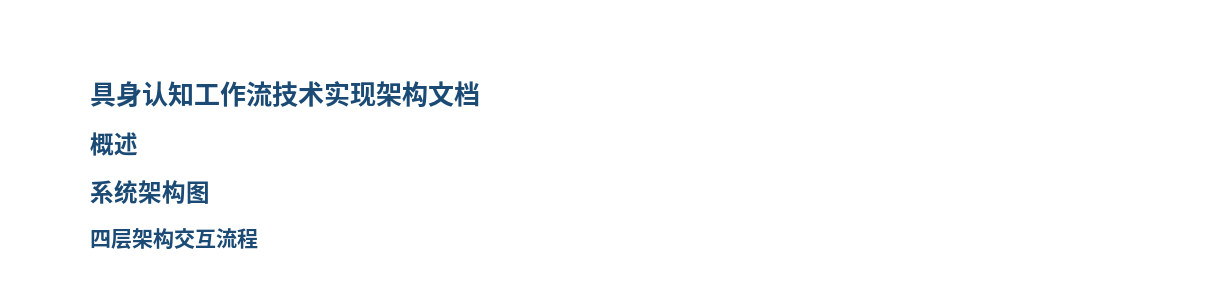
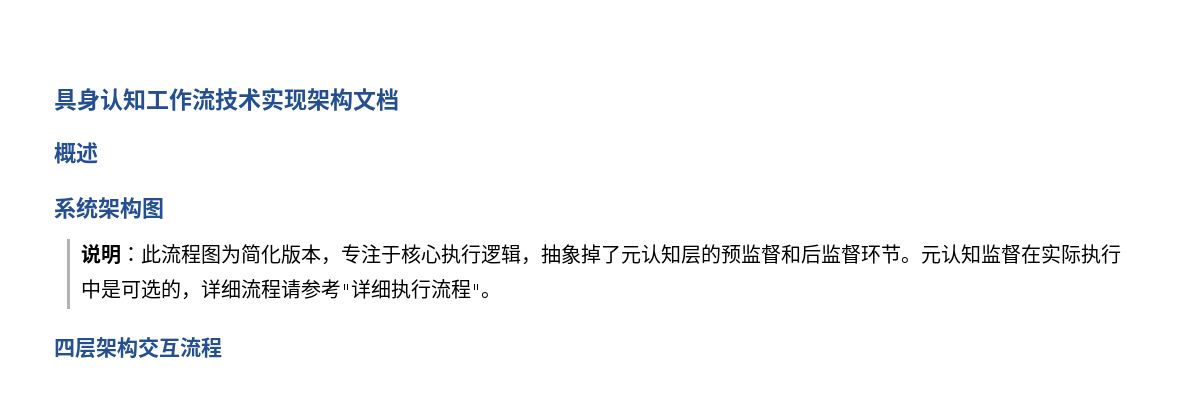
(210, 192) none -> [81,244,1122,265] [81,279,502,301] // 说明：此流程图为简化版本，专注于核心执行逻辑，抽象掉了元认知层的预监督和后监督环节。元认知监督在实际执行中是可选的，详细流程请参考"详细执行流程"。

